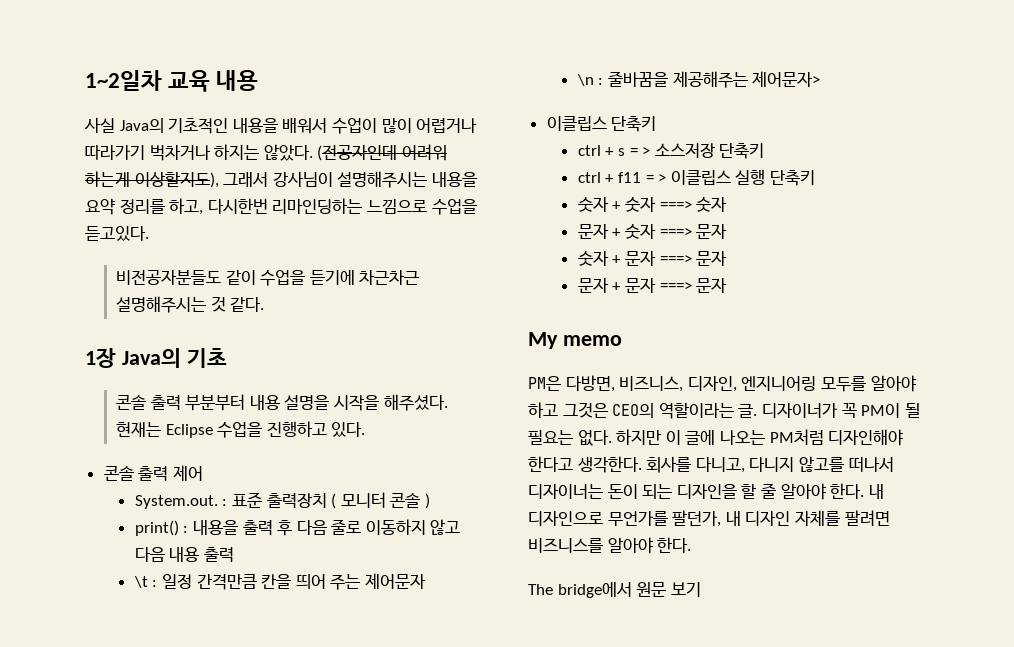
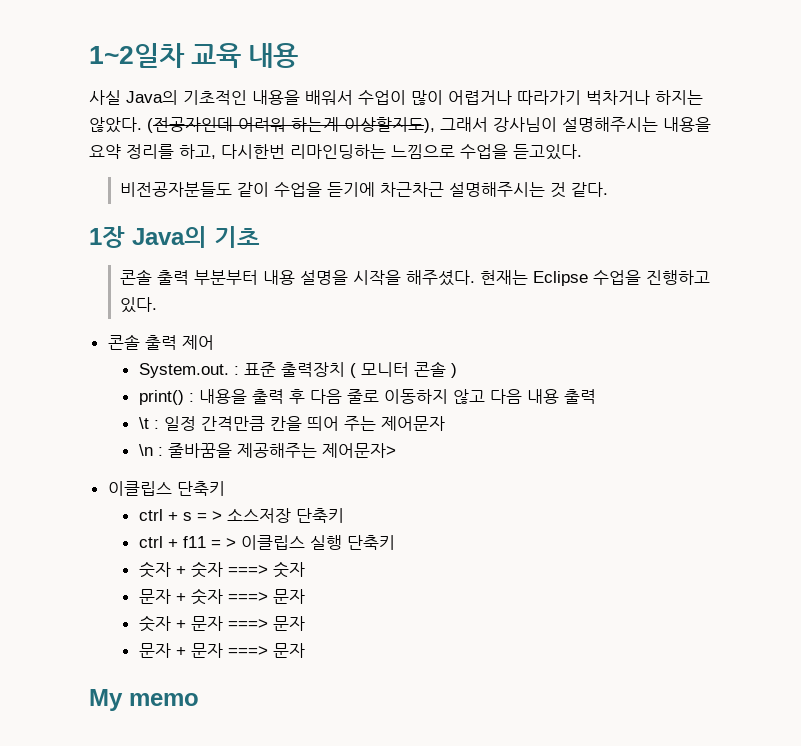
[528,375,916,392] [528,402,920,419] [528,429,904,446] [528,456,894,473] [528,483,884,500] [528,510,890,527] [528,537,692,554] [528,582,701,598] // PM은 다방면, 비즈니스, 디자인, 엔지니어링 모두를 알아야 하고 그것은 CEO의 역할이라는 글. 디자이너가 꼭 PM이 될 필요는 없다. 하지만 이 글에 나오는 PM처럼 디자인해야 한다고 생각한다. 회사를 다니고, 다니지 않고를 떠나서 디자이너는 돈이 되는 디자인을 할 줄 알아야 한다. 내 디자인으로 무언가를 팔던가, 내 디자인 자체를 팔려면 비즈니스를 알아야 한다. // The bridge에서 원문 보기 -> (199, 699) none

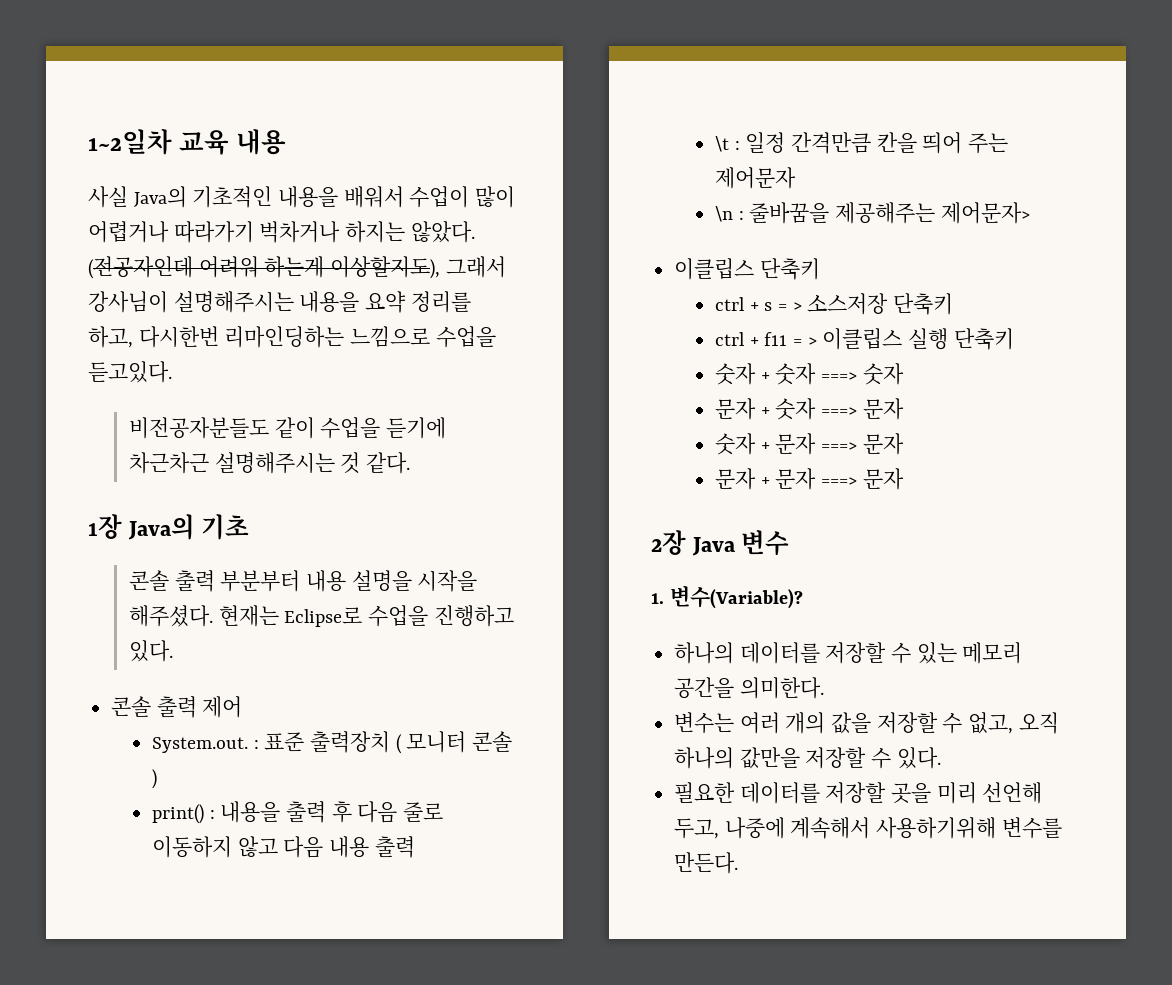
[532,271,588,286] Eclipse -> [284,607,363,627] Eclipse로
[89,689,199,711] My memo -> [651,530,790,556] [651,585,803,609] [674,642,1023,664] [674,677,824,699] [674,712,1059,734] [674,747,941,769] [674,782,1043,804] [674,817,1062,839] [674,852,739,874] 2장 Java 변수 // 1. 변수(Variable)? // 하나의 데이터를 저장할 수 있는 메모리 공간을 의미한다. // 변수는 여러 개의 값을 저장할 수 없고, 오직 하나의 값만을 저장할 수 있다. // 필요한 데이터를 저장할 곳을 미리 선언해 두고, 나중에 계속해서 사용하기위해 변수를 만든다.

